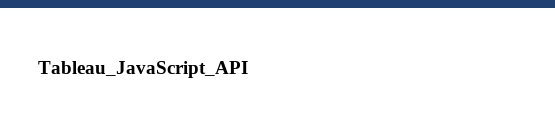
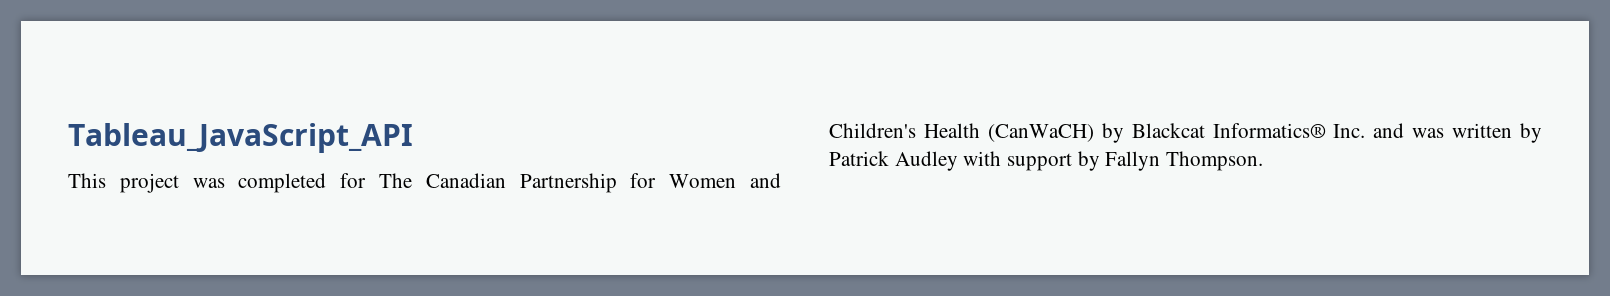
(248, 69) none -> [68,173,781,193] [829,123,1542,143] [829,151,1264,171] // This project was completed for The Canadian Partnership for Women and Children's Health (CanWaCH) by Blackcat Informatics® Inc. and was written by Patrick Audley with support by Fallyn Thompson.

